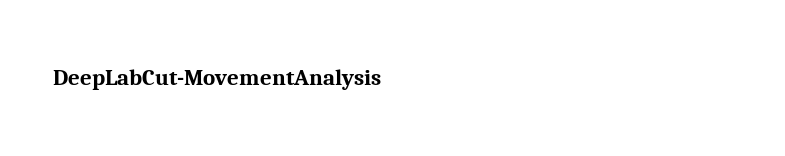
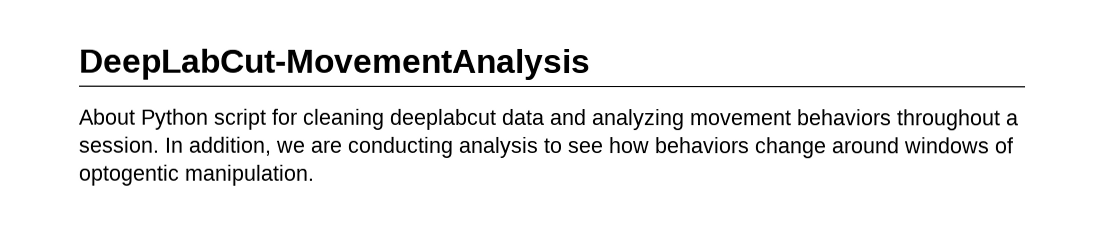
(381, 79) none -> [78,108,1019,131] [78,136,1013,159] [78,164,314,186] // About Python script for cleaning deeplabcut data and analyzing movement behaviors throughout a session. In addition, we are conducting analysis to see how behaviors change around windows of optogentic manipulation.

